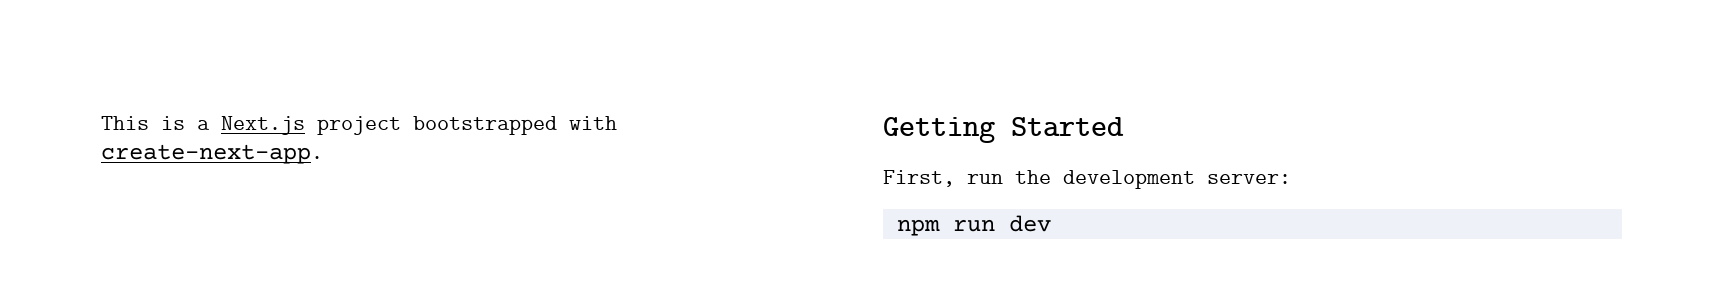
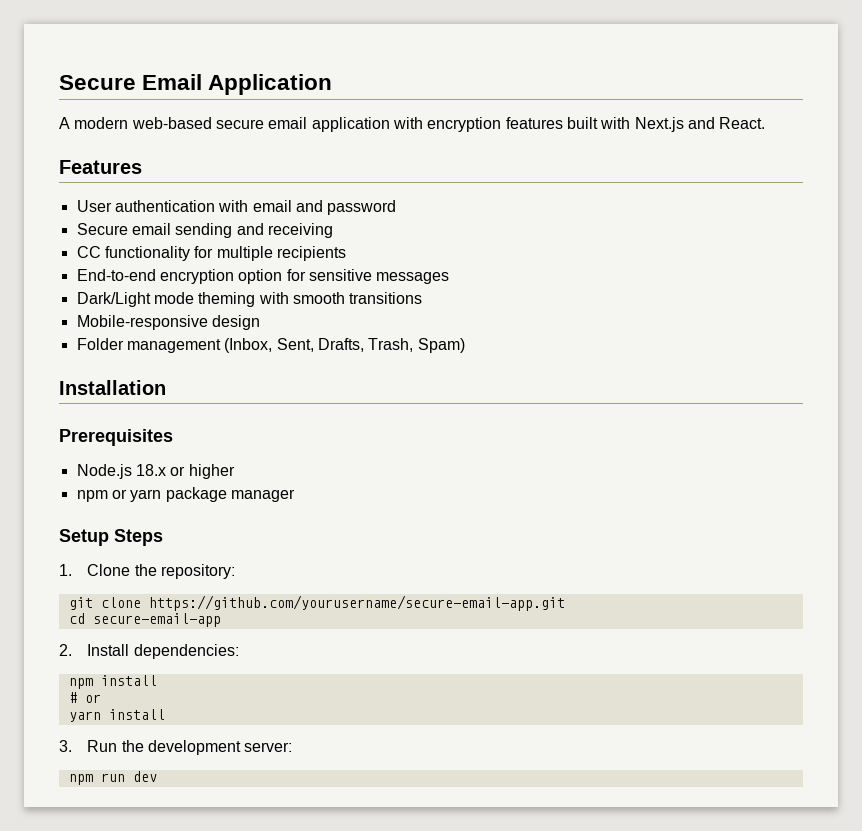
[101,116,617,135] [101,144,323,164] [883,117,1124,143] [883,170,1003,187] This is a Next.js project bootstrapped with create-next-app. // Getting Started // First, run -> [59,74,333,95] [59,117,766,132] [59,160,142,174] [76,200,397,215] [76,223,333,238] [76,246,346,261] [76,269,450,284] [76,292,423,307] [76,315,260,330] [76,338,465,353] [59,380,166,395] [59,429,173,446] [76,464,235,479] [76,487,295,502] [59,529,163,546] [59,564,235,579] [68,595,565,611] [68,613,221,627] [59,644,239,659] [68,675,157,689] [68,692,101,703] [68,709,165,722] [59,740,118,752] Secure Email Application // A modern web-based secure email application with encryption features built with Next.js and React. // Features // User authentication with email and password // Secure email sending and receiving // CC functionality for multiple recipients // End-to-end encryption option for sensitive messages // Dark/Light mode theming with smooth transitions // Mobile-responsive design // Folder management (Inbox, Sent, Drafts, Trash, Spam) // Installation // Prerequisites // Node.js 18.x or higher // npm or yarn package manager // Setup Steps // 1. Clone the repository: // git clone https://github.com/yourusername/secure-email-app.git // cd secure-email-app // 2. Install dependencies: // npm install // # or // yarn install // 3. Run

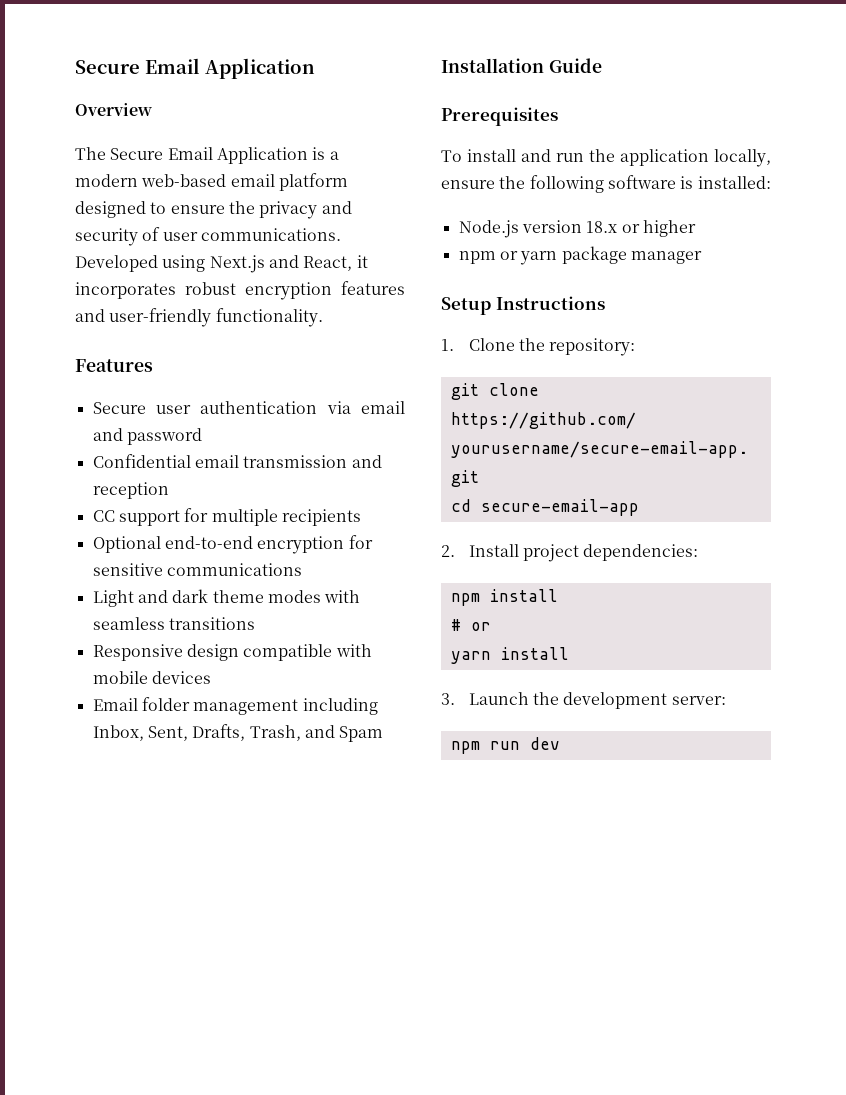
[59,117,766,132] [59,160,142,174] [76,200,397,215] [76,223,333,238] A modern web-based secure email application with encryption features built with Next.js and React. // Features // User authentication with email and password // Secure email sending and receiving -> [75,103,152,116] [75,147,339,164] [75,173,348,191] [75,201,352,219] [75,227,341,246] [75,255,368,273] [75,281,405,300] [75,308,323,327] [75,359,153,372] [92,401,405,414] [92,428,202,445] [92,454,382,468] [92,482,169,499] Overview // The Secure Email Application is a modern web-based email platform designed to ensure the privacy and security of user communications. Developed using Next.js and React, it incorporates robust encryption features and user-friendly functionality. // Features // Secure user authentication via email and password // Confidential email transmission and reception
[104,246,190,261] functionality -> [118,510,180,526] support
[76,269,450,284] [76,292,345,307] End-to-end encryption option for sensitive messages // Dark/Light mode theming with smooth -> [92,535,373,554] [92,563,302,576] [92,589,361,607] [92,617,165,630] Optional end-to-end encryption for sensitive communications // Light and dark theme modes with seamless
[76,315,208,330] Mobile-responsive -> [92,644,183,661] Responsive
[76,338,273,353] // Folder management (Inbox, -> [243,644,372,661] [92,671,211,684] [92,697,378,715] [92,725,144,741] compatible with mobile devices // Email folder management including Inbox,
[417,338,465,353] Spam) -> [304,725,384,742] and Spam
(166, 387) none -> [548,58,602,73] Guide
(173, 437) none -> [441,149,771,167] [441,175,771,193] // To install and run the application locally, ensure the following software is installed:
(132, 471) none -> [521,220,582,233] version
[114,529,163,546] Steps -> [495,296,605,310] Instructions
(130, 650) none -> [522,544,579,562] project
[87,740,118,752] Run -> [468,692,529,705] Launch

